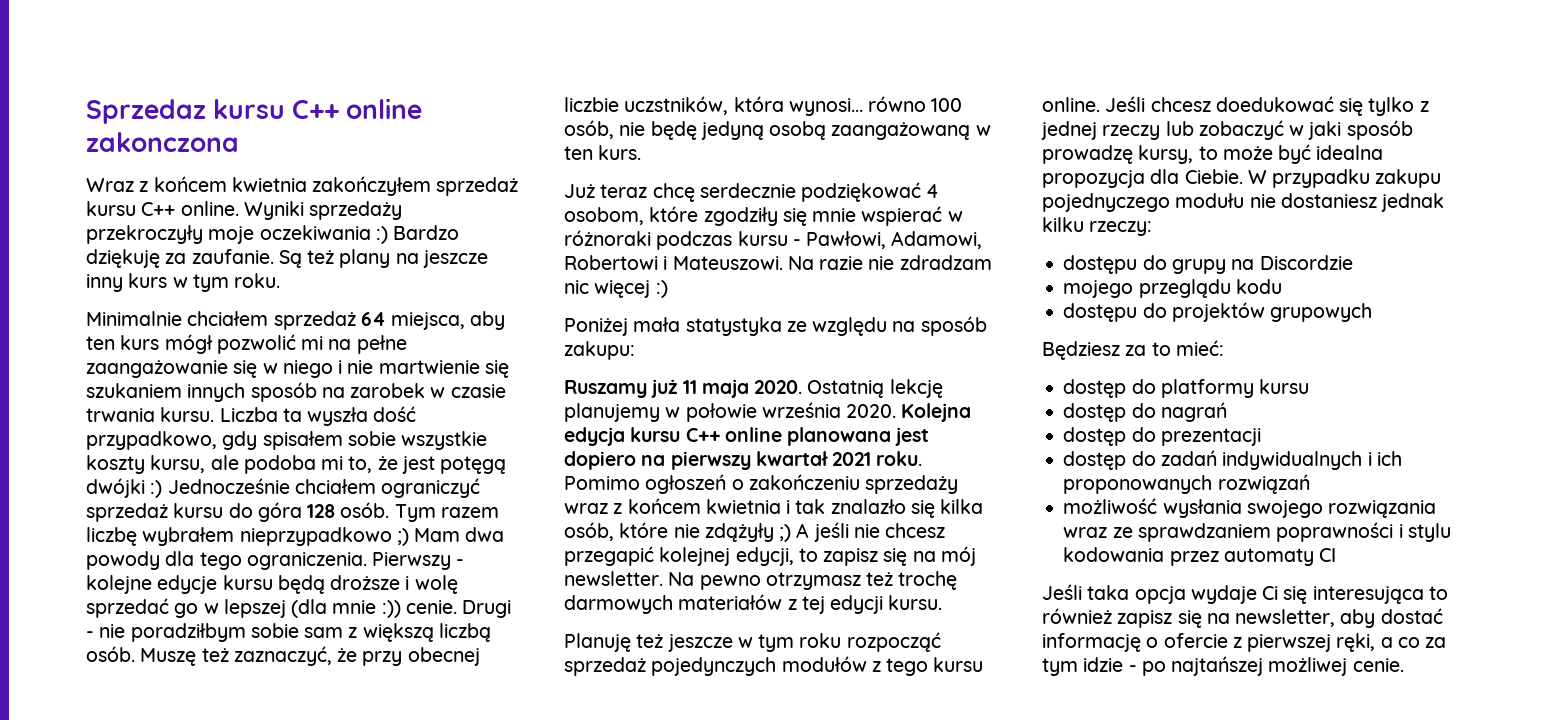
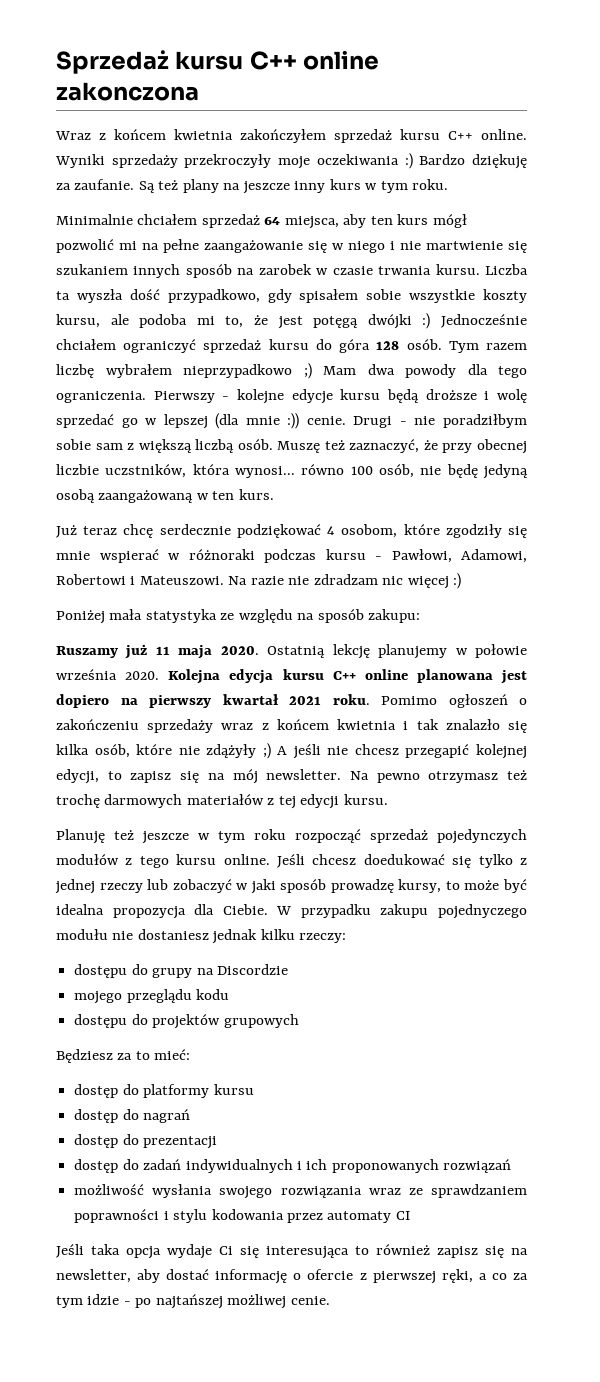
[86,99,206,124] Sprzedaz -> [56,50,169,74] Sprzedaż

